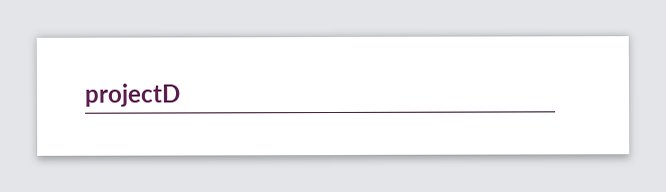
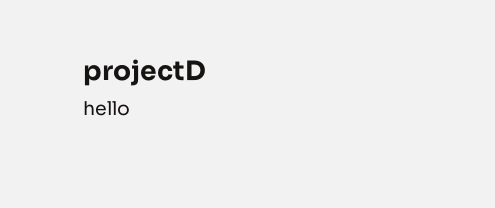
(181, 95) none -> [83,101,130,116] // hello

